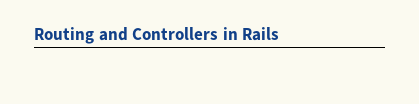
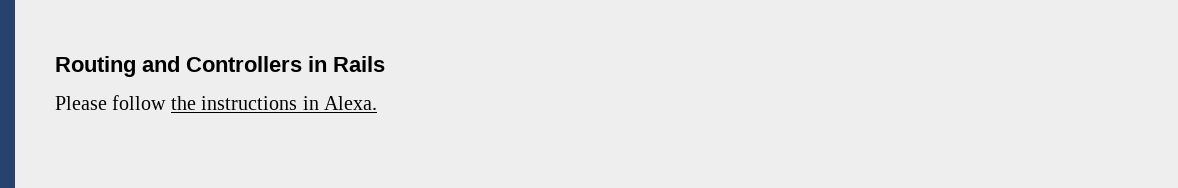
(280, 34) none -> [55,95,377,110] // Please follow the instructions in Alexa.

